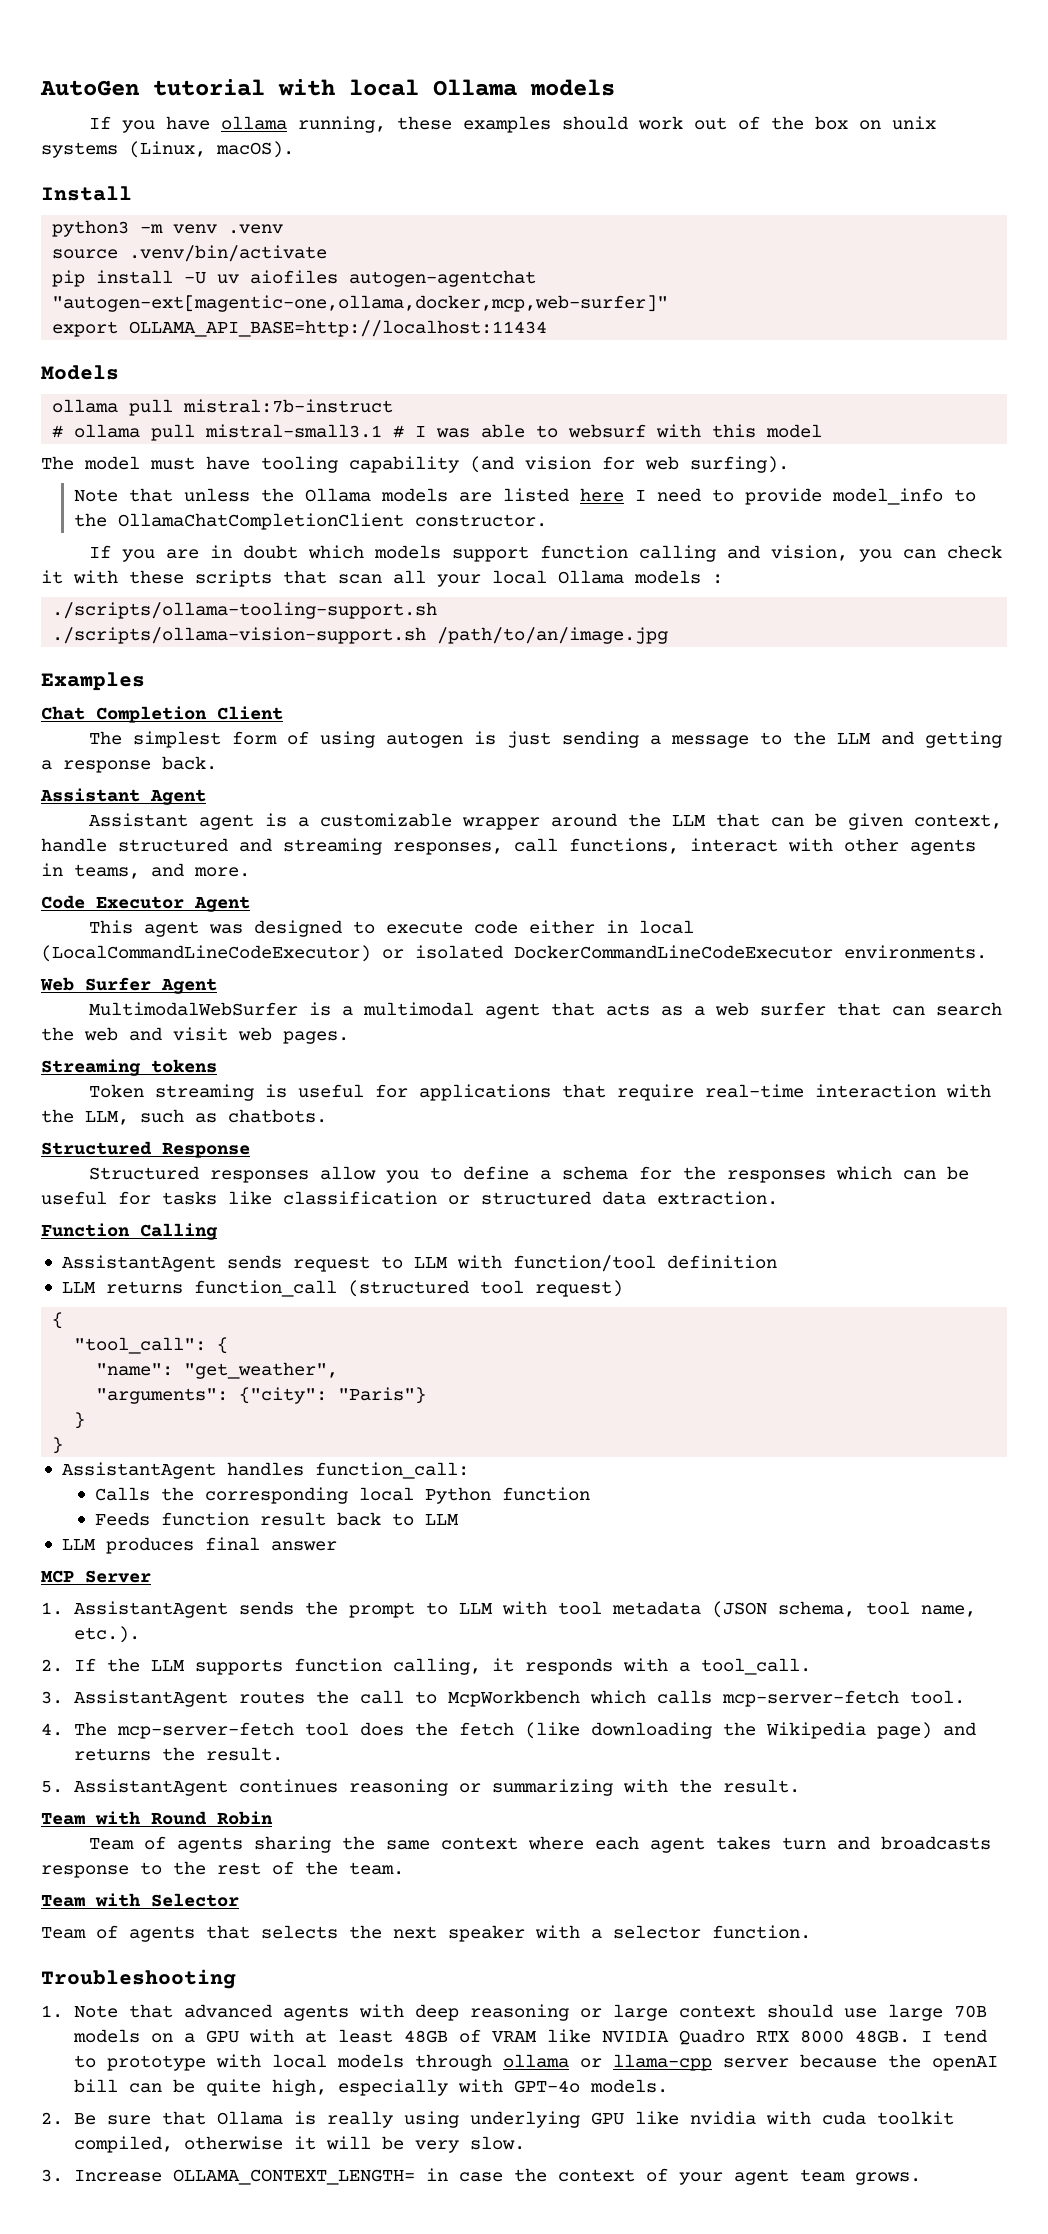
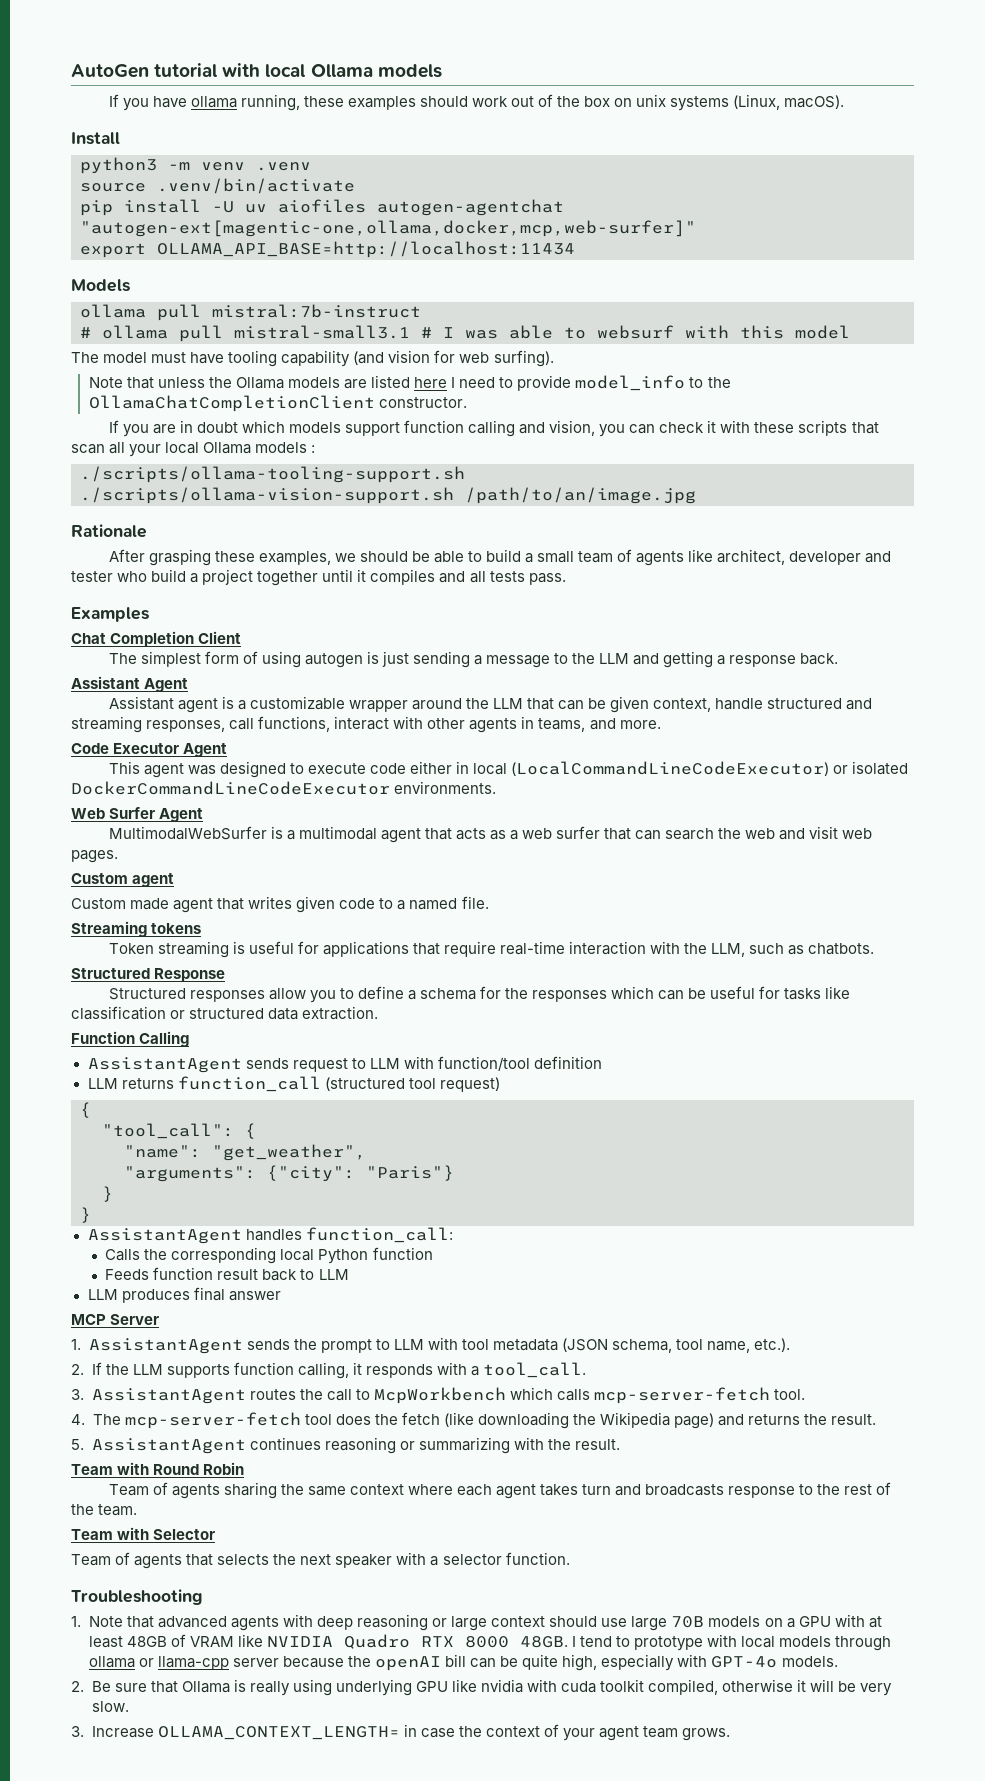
(669, 635) none -> [71,524,147,538] [108,549,892,566] [71,569,566,586] // Rationale // After grasping these examples, we should be able to build a small team of agents like architect, developer and tester who build a project together until it compiles and all tests pass.
(349, 1037) none -> [71,873,175,887] [71,896,489,913] // Custom agent // Custom made agent that writes given code to a named file.

